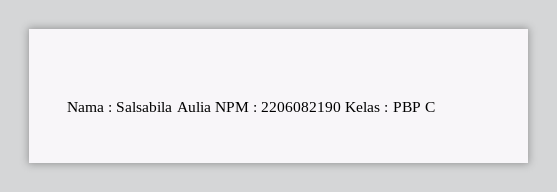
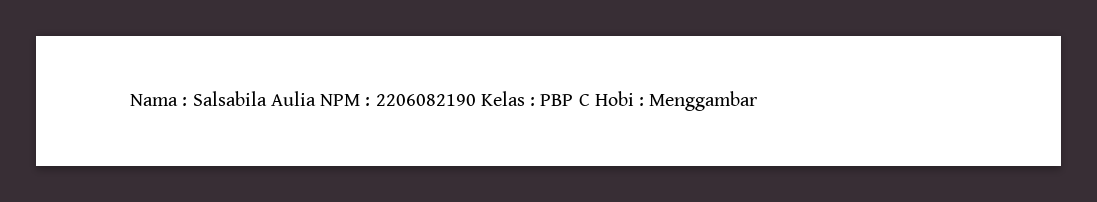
(435, 107) none -> [594,91,758,111] Hobi : Menggambar

